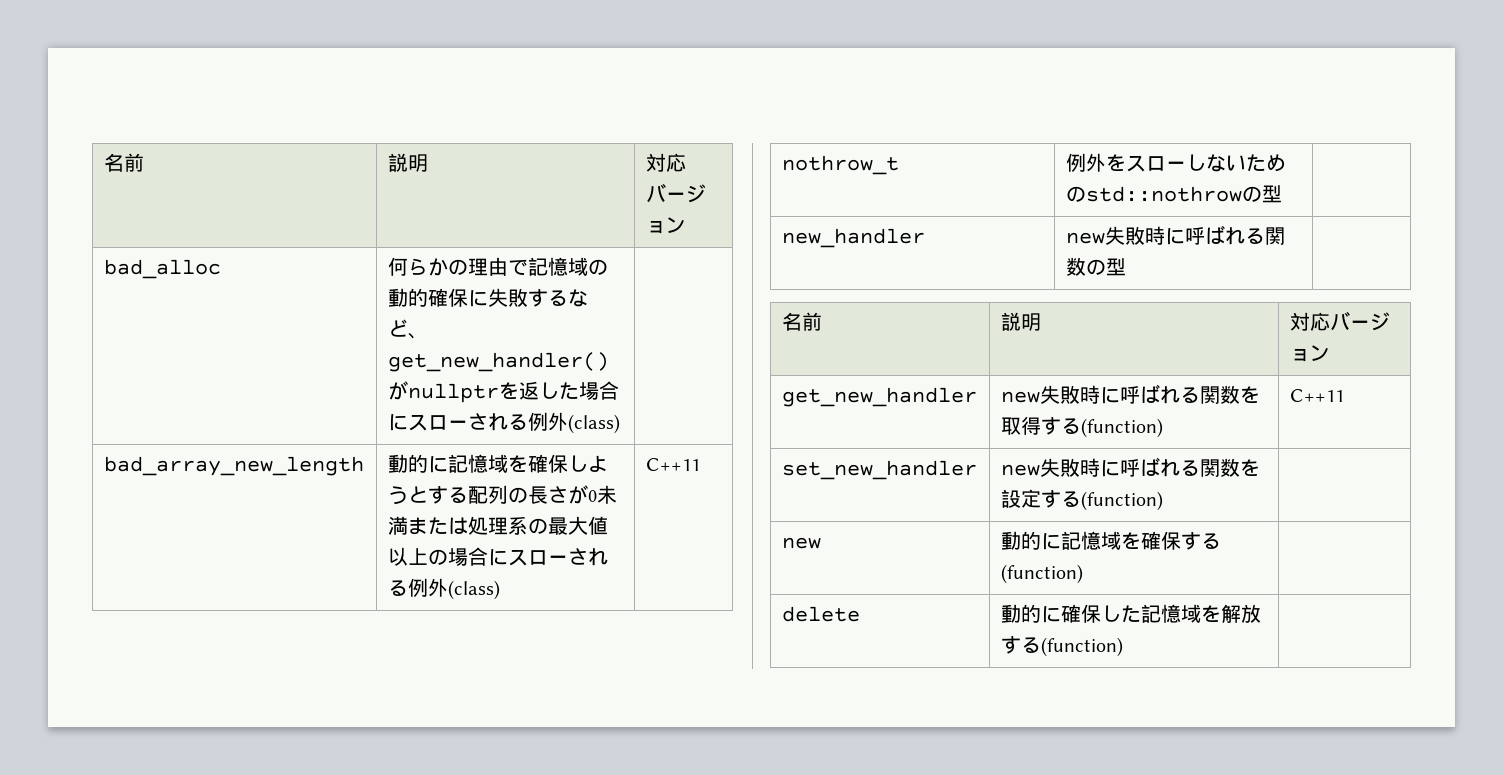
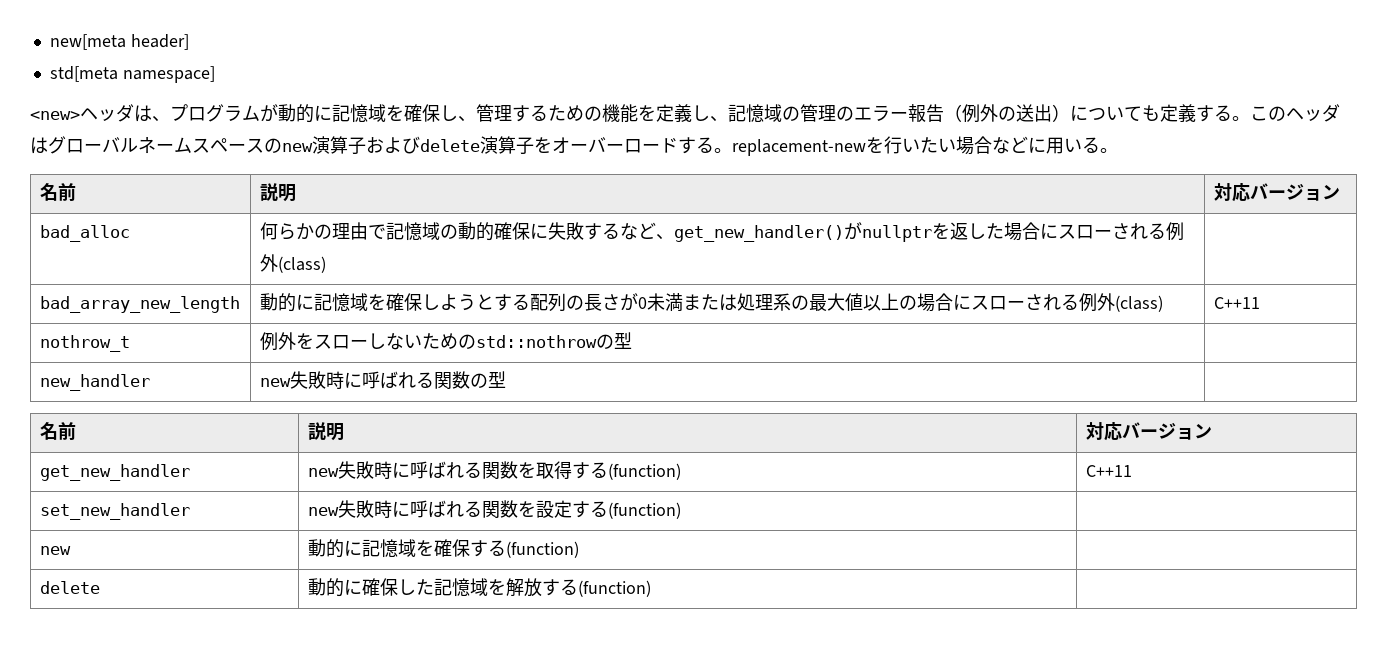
(103, 162) none -> [49,34,189,50] [49,66,215,83] [30,104,1340,123] [30,136,1118,156] new[meta header] // std[meta namespace] // <new>ヘッダは、プログラムが動的に記憶域を確保し、管理するための機能を定義し、記憶域の管理のエラー報告（例外の送出）についても定義する。このヘッダはグローバルネームスペースのnew演算子およびdelete演算子をオーバーロードする。replacement-newを行いたい場合などに用いる。 //

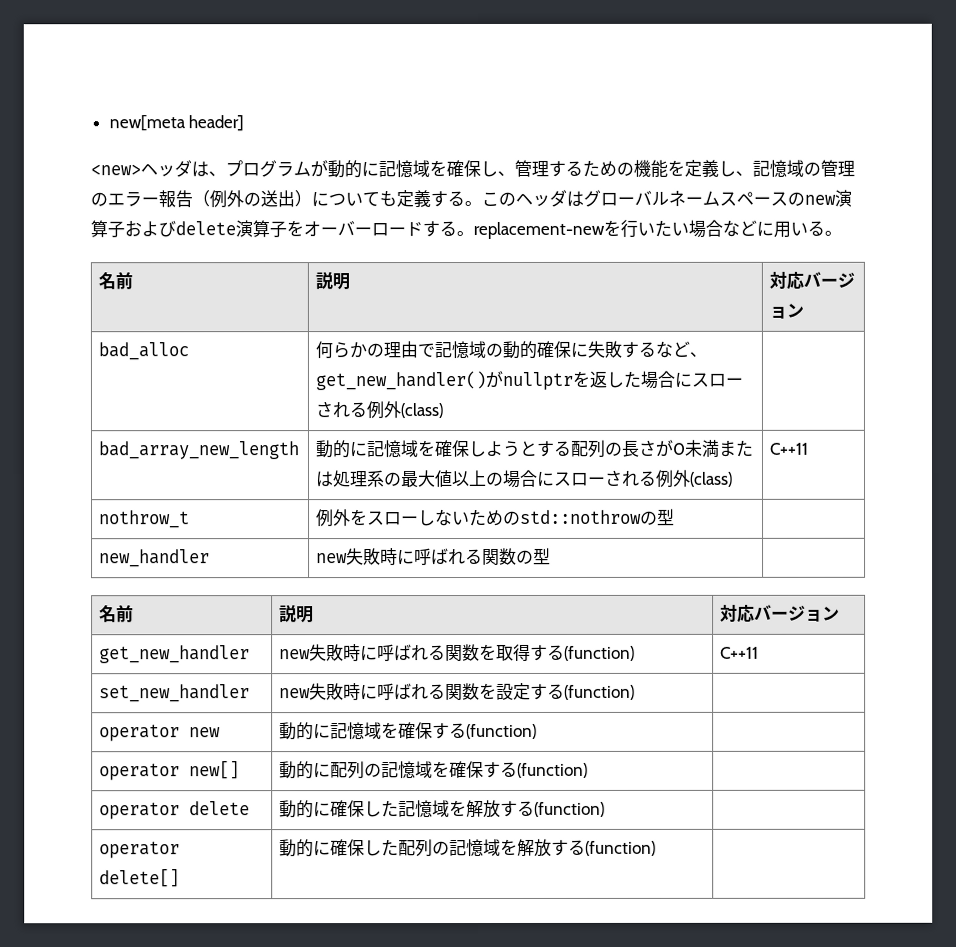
[49,66,215,83] // std[meta namespace] -> (245, 123) none
(681, 510) none -> [99,724,181,742] operator
(579, 549) none -> [99,760,241,781] [279,760,589,780] [99,802,181,820] operator new[] | 動的に配列の記憶域を確保する(function) | // operator
(651, 588) none -> [99,841,181,859] [99,868,181,888] [279,838,657,858] // operator delete[] | 動的に確保した配列の記憶域を解放する(function) |

